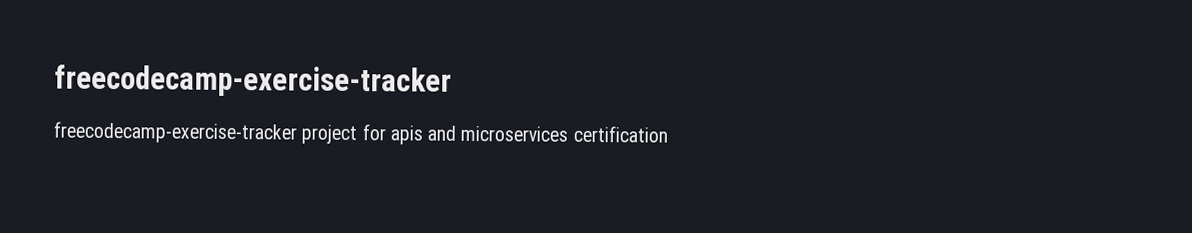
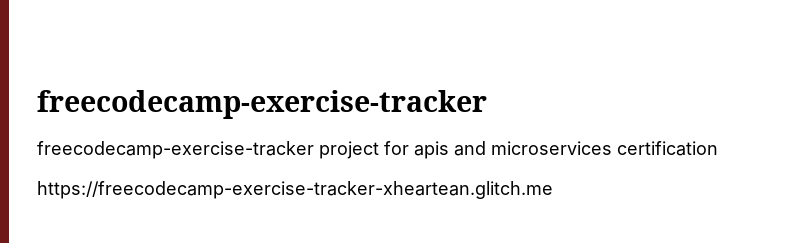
(668, 134) none -> [37,181,553,199] // https://freecodecamp-exercise-tracker-xheartean.glitch.me

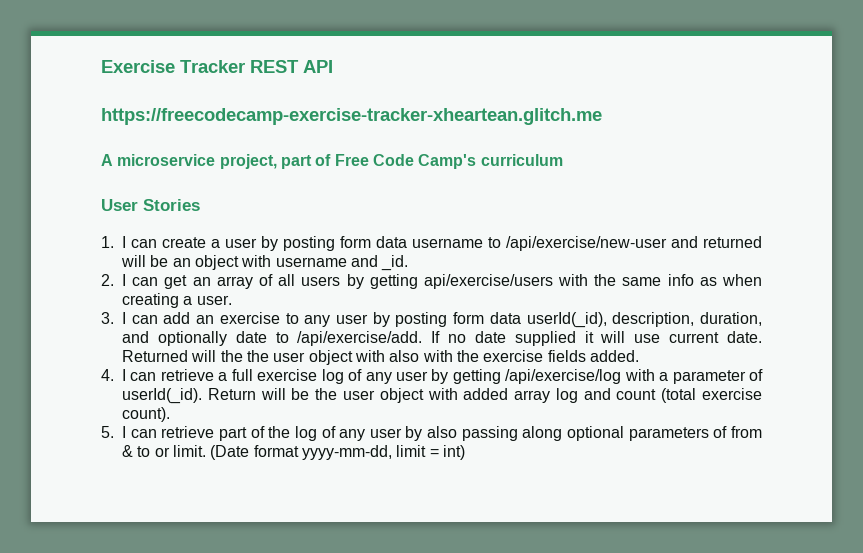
[37,90,487,119] [37,141,718,159] [37,181,553,199] freecodecamp-exercise-tracker // freecodecamp-exercise-tracker project for apis and microservices certification // https://freecodecamp-exercise-tracker-xheartean.glitch.me -> [101,60,333,73] [101,108,602,125] [101,154,563,169] [101,199,200,211] [101,236,762,251] [121,255,409,271] [101,274,762,289] [122,293,232,308] [101,312,762,328] [122,331,762,346] [122,350,639,365] [101,369,763,384] [122,388,762,404] [122,407,170,422] [101,426,762,441] [122,445,465,460] Exercise Tracker REST API // https://freecodecamp-exercise-tracker-xheartean.glitch.me // A microservice project, part of Free Code Camp's curriculum // User Stories // 1. I can create a user by posting form data username to /api/exercise/new-user and returned will be an object with username and _id. // 2. I can get an array of all users by getting api/exercise/users with the same info as when creating a user. // 3. I can add an exercise to any user by posting form data userId(_id), description, duration, and optionally date to /api/exercise/add. If no date supplied it will use current date. Returned will the the user object with also with the exercise fields added. // 4. I can retrieve a full exercise log of any user by getting /api/exercise/log with a parameter of userId(_id). Return will be the user object with added array log and count (total exercise count). // 5. I can retrieve part of the log of any user by also passing along optional parameters of from & to or limit. (Date format yyyy-mm-dd, limit = int)

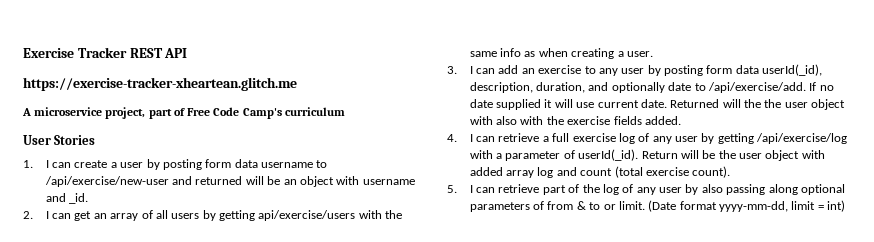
[101,108,602,125] https://freecodecamp-exercise-tracker-xheartean.glitch.me -> [23,77,297,91] https://exercise-tracker-xheartean.glitch.me

